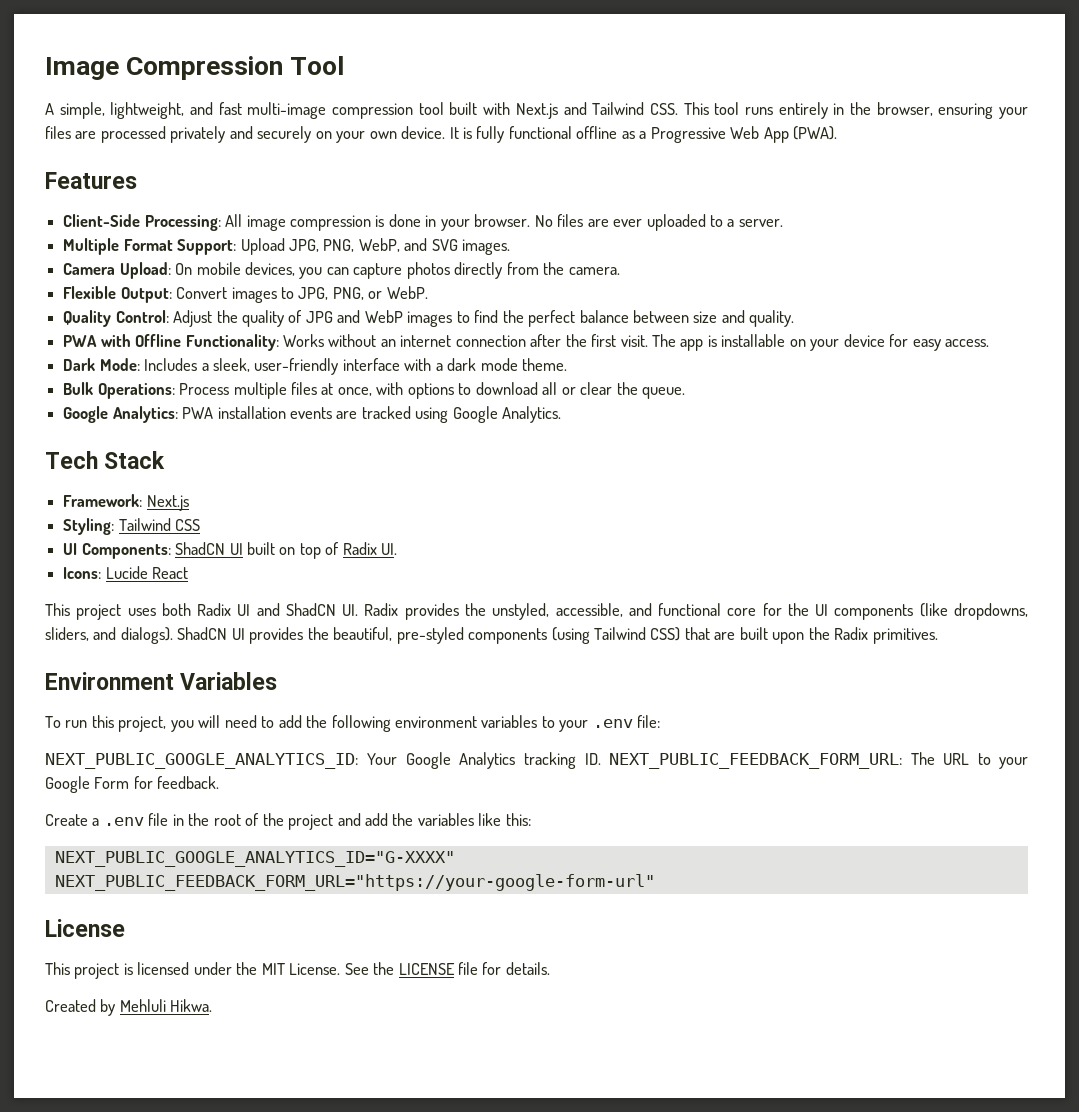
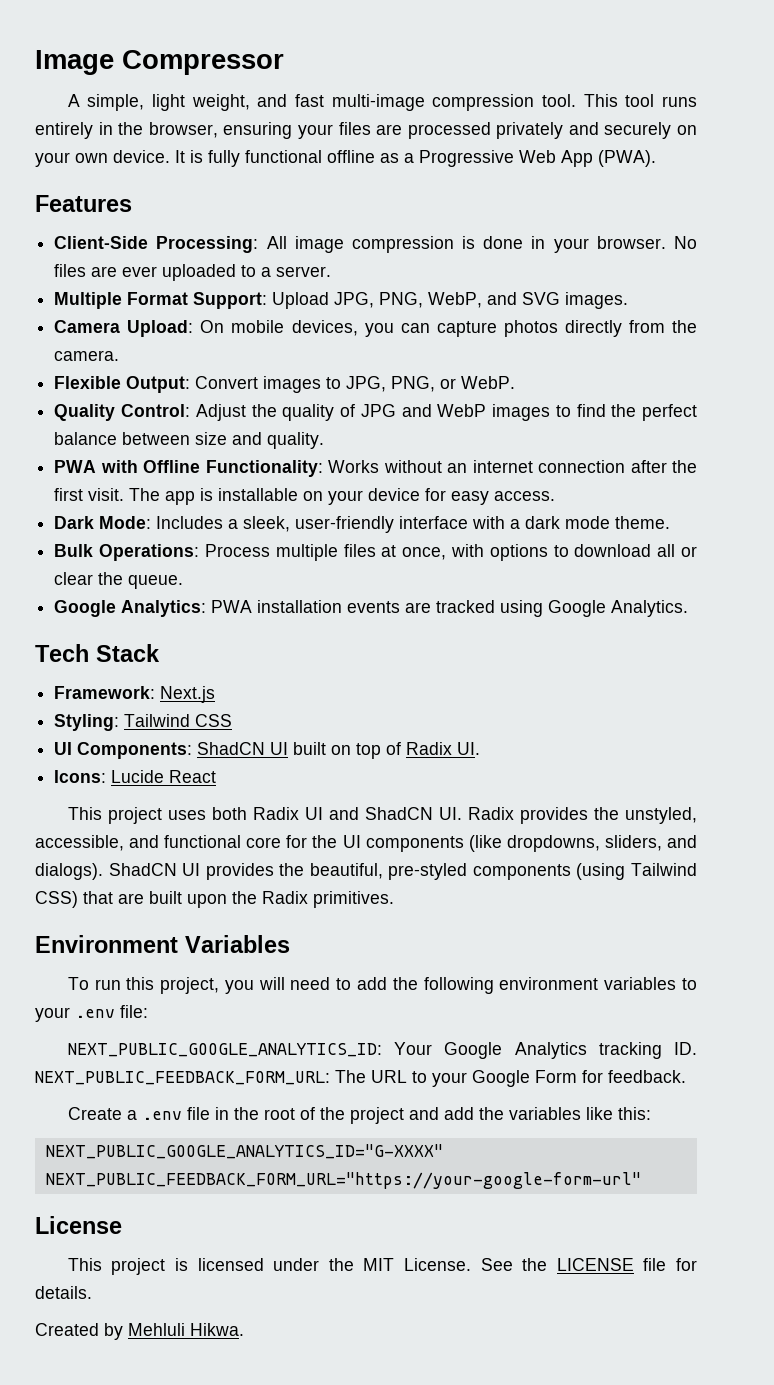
[126,56,345,80] Compression Tool -> [122,50,284,75] Compressor
[110,102,185,119] lightweight, -> [152,94,250,111] light weight,
[418,102,678,119] tool built with Next.js and Tailwind CSS. -> [542,94,577,107] tool.

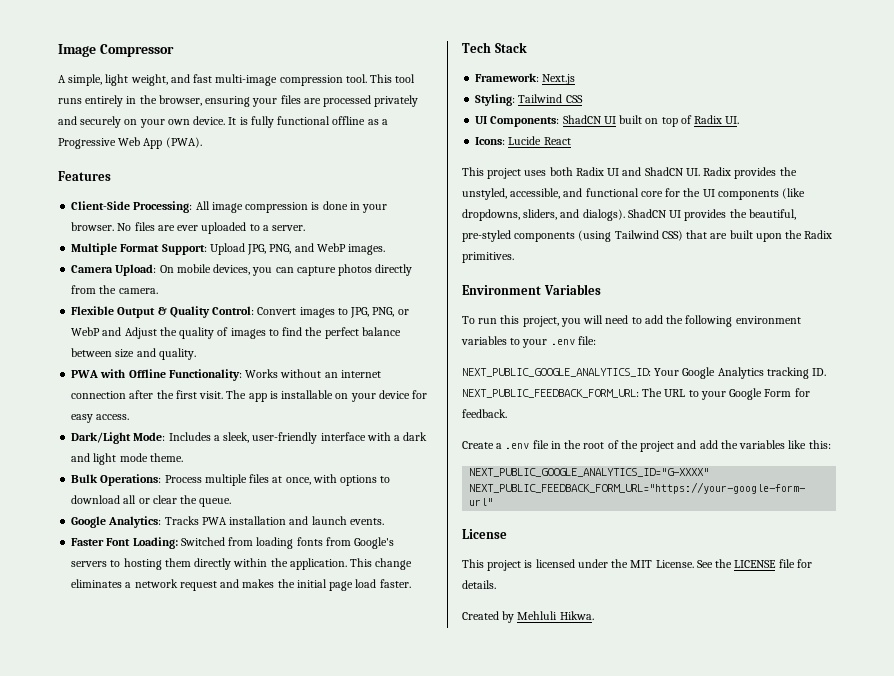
[428,292,561,308] WebP, and SVG -> [294,243,346,252] and WebP
[126,376,191,393] Output: -> [117,306,255,318] Output & Quality Control:
[461,376,516,389] [54,404,190,421] WebP. // Quality Control: -> [71,327,122,336] WebP and
[360,404,487,417] JPG and WebP -> (229, 331) none
[54,516,95,529] Dark -> [71,432,132,444] Dark/Light
(561, 522) none -> [71,453,117,465] and light
(207, 608) none -> [164,516,199,525] Tracks
[347,600,689,617] events are tracked using Google Analytics. -> [289,516,384,525] [71,537,395,549] [71,558,413,570] [71,579,411,591] and launch events. // Faster Font Loading: Switched from loading fonts from Google's servers to hosting them directly within the application. This change eliminates a network request and makes the initial page load faster.

